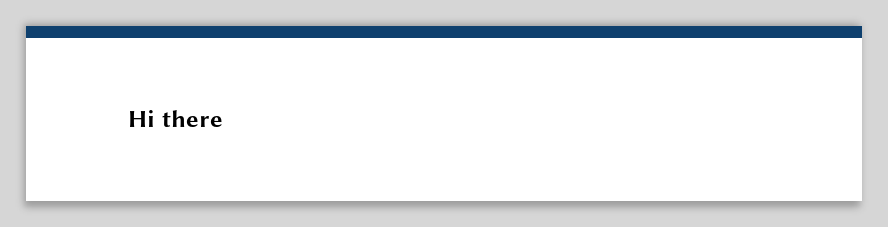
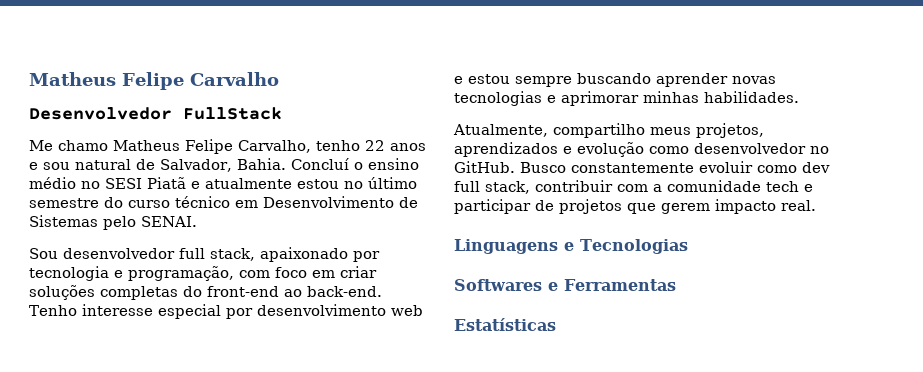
[128,110,223,127] Hi there -> [29,72,279,90] [29,107,282,120] [29,139,426,154] [29,158,419,172] [29,177,417,189] [29,196,418,208] [29,215,197,230] [29,247,380,262] [29,266,377,281] [29,285,382,300] [29,304,423,319] [454,73,776,87] [454,91,799,106] [453,123,764,138] [454,142,829,157] [454,161,830,173] [454,180,813,194] [454,199,816,214] [454,239,688,254] [454,279,676,291] [454,318,556,331] Matheus Felipe Carvalho // Desenvolvedor FullStack // Me chamo Matheus Felipe Carvalho, tenho 22 anos e sou natural de Salvador, Bahia. Concluí o ensino médio no SESI Piatã e atualmente estou no último semestre do curso técnico em Desenvolvimento de Sistemas pelo SENAI. // Sou desenvolvedor full stack, apaixonado por tecnologia e programação, com foco em criar soluções completas do front-end ao back-end. Tenho interesse especial por desenvolvimento web e estou sempre buscando aprender novas tecnologias e aprimorar minhas habilidades. // Atualmente, compartilho meus projetos, aprendizados e evolução como desenvolvedor no GitHub. Busco constantemente evoluir como dev full stack, contribuir com a comunidade tech e participar de projetos que gerem impacto real. // Linguagens e Tecnologias // Softwares e Ferramentas // Estatísticas

